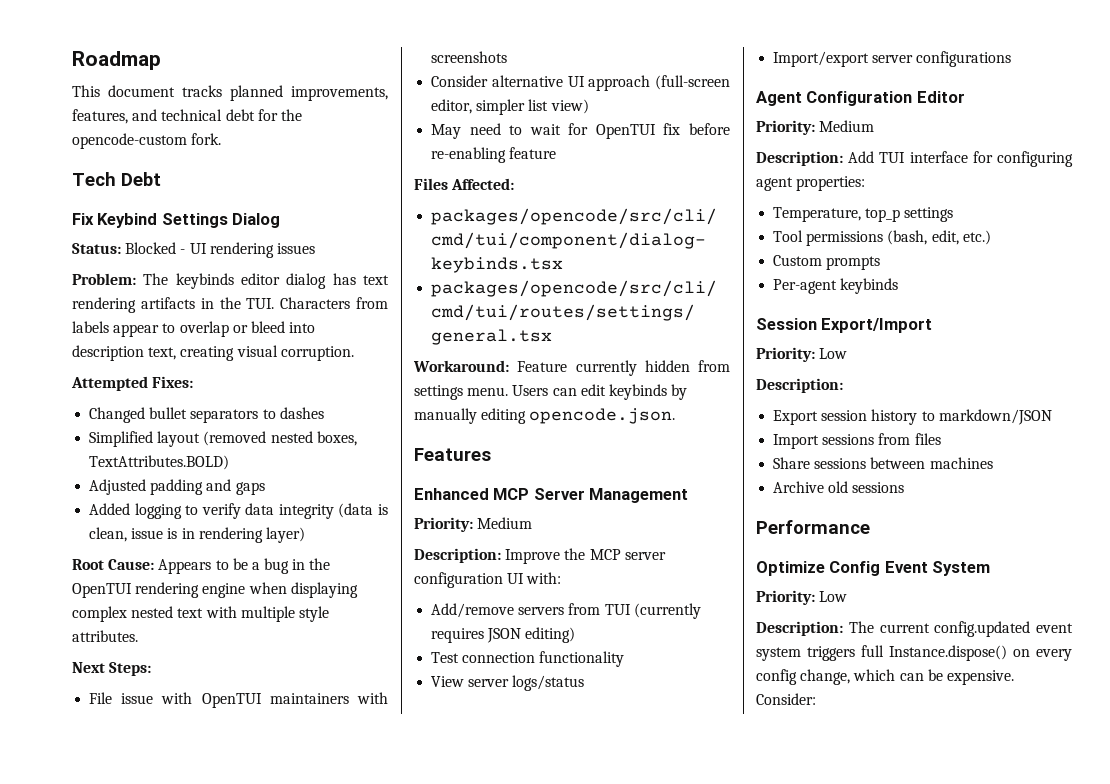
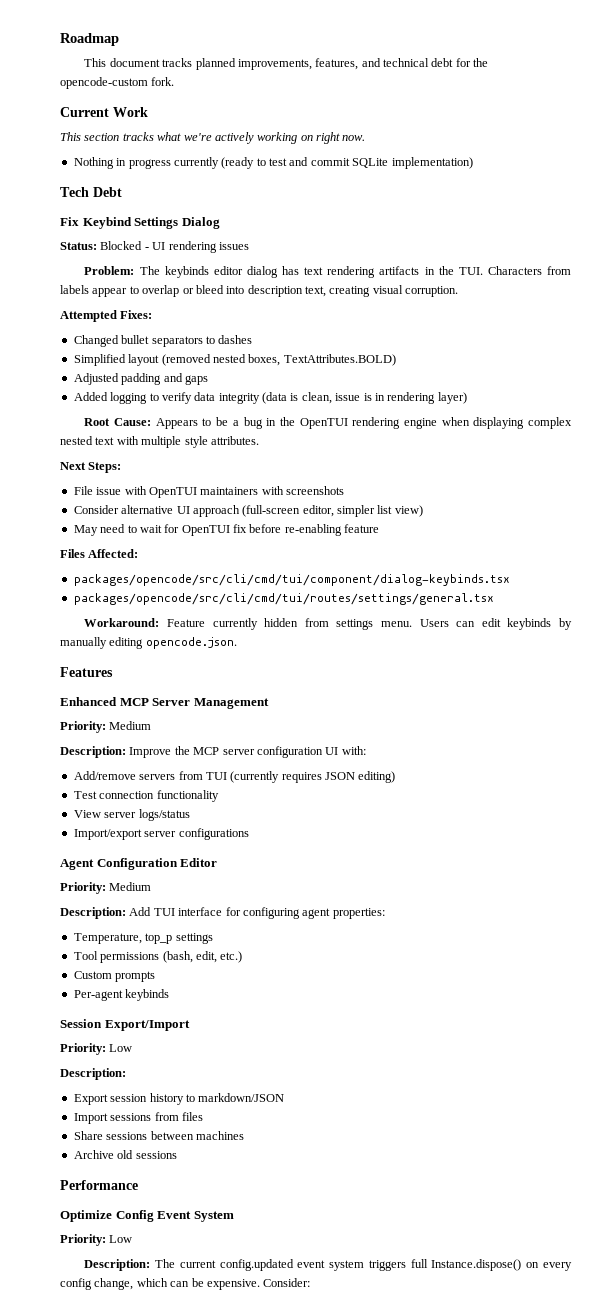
(222, 139) none -> [60,107,148,117] [60,132,366,144] [73,157,473,169] // Current Work // This section tracks what we're actively working on right now. // Nothing in progress currently (ready to test and commit SQLite implementation)

